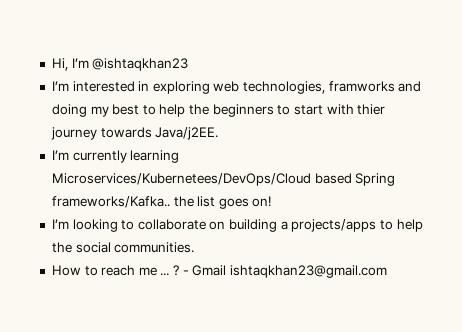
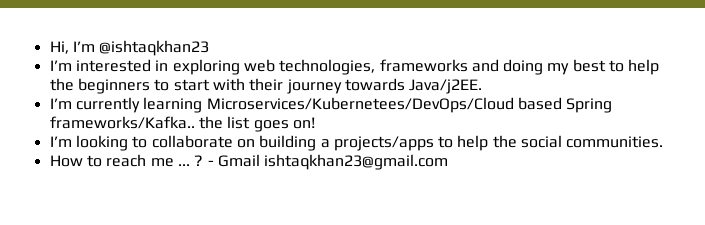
[328,81,395,92] framworks -> [379,59,468,72] frameworks
[357,104,386,115] thier -> [249,78,284,91] their

